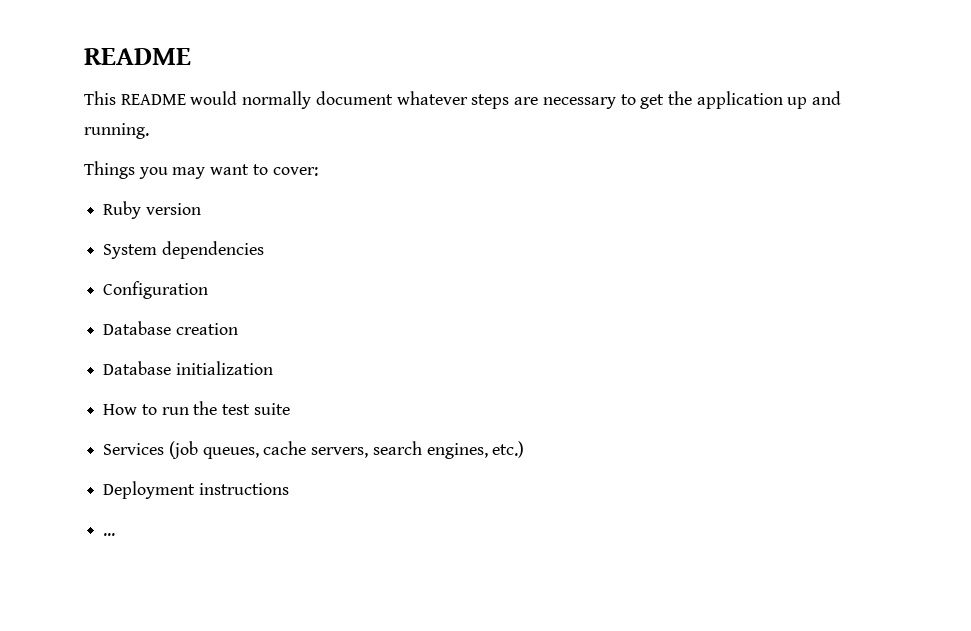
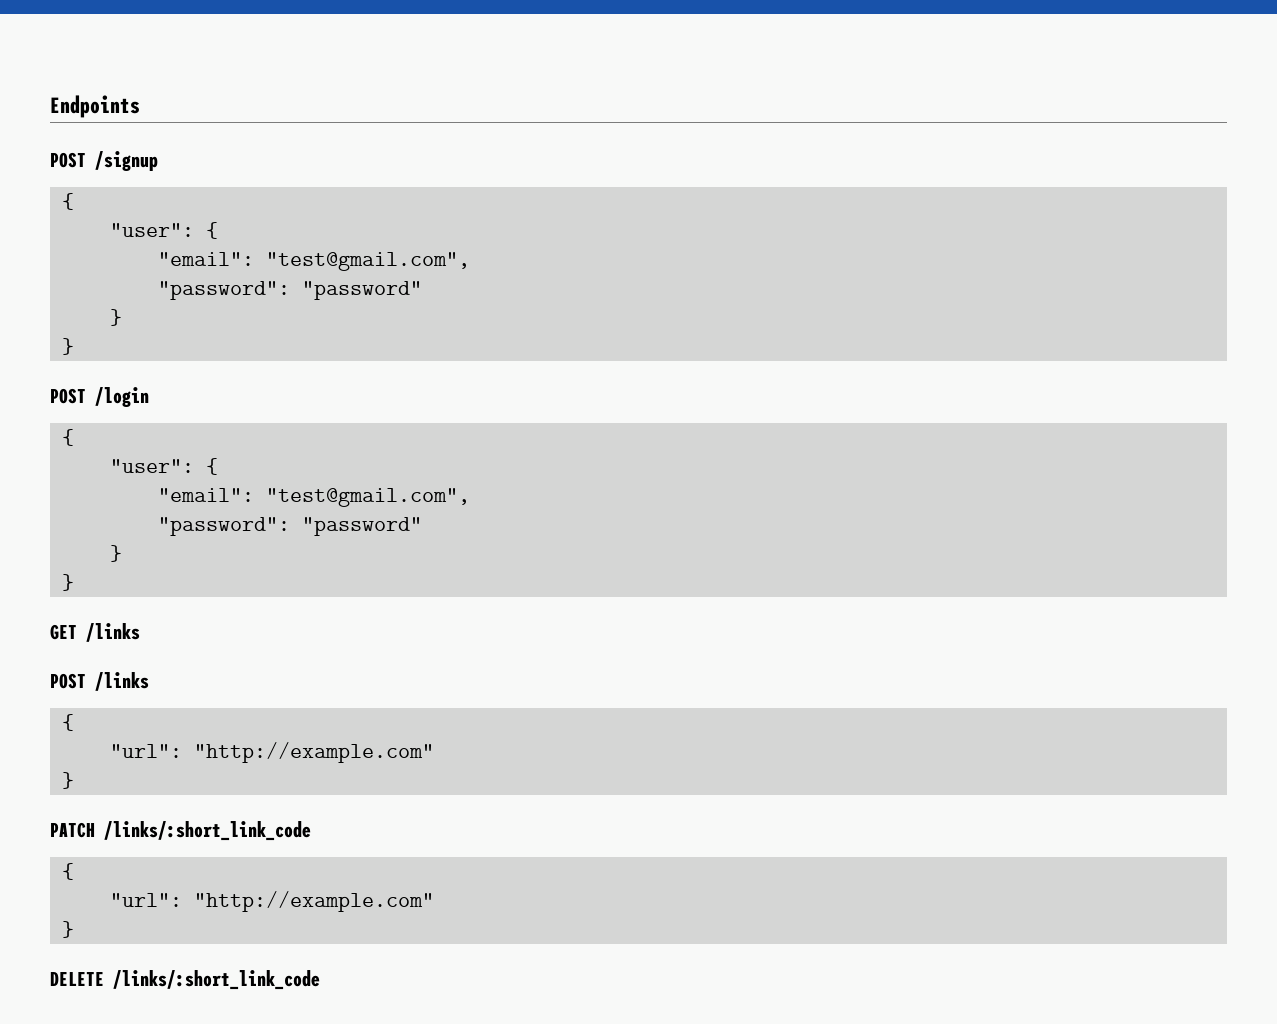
[84,48,191,65] [84,91,842,109] [84,123,149,139] [84,161,318,179] [103,201,201,219] [103,241,264,259] [103,281,209,299] [103,321,238,335] [103,361,273,375] [103,401,290,415] [103,441,525,459] [103,481,289,499] [103,533,116,536] README // This README would normally document whatever steps are necessary to get the application up and running. // Things you may want to cover: // Ruby version // System dependencies // Configuration // Database creation // Database initialization // How to run the test suite // Services (job queues, cache servers, search engines, etc.) // Deployment instructions // ... -> [50,95,140,118] [50,151,158,171] [62,193,74,210] [110,222,218,239] [158,252,470,271] [158,281,422,300] [110,309,122,326] [62,338,74,355] [50,387,149,407] [62,429,74,446] [110,458,218,475] [158,488,470,507] [158,517,422,536] [110,545,122,562] [62,574,74,591] [50,623,140,642] [50,672,149,691] [62,714,74,731] [110,742,434,763] [62,772,74,789] [50,821,311,841] [62,863,74,880] [110,891,434,912] [62,921,74,938] [50,970,320,990] Endpoints // POST /signup // { // "user": { // "email": "test@gmail.com", // "password": "password" // } // } // POST /login // { // "user": { // "email": "test@gmail.com", // "password": "password" // } // } // GET /links // POST /links // { // "url": "http://example.com" // } // PATCH /links/:short_link_code // { // "url": "http://example.com" // } // DELETE /links/:short_link_code

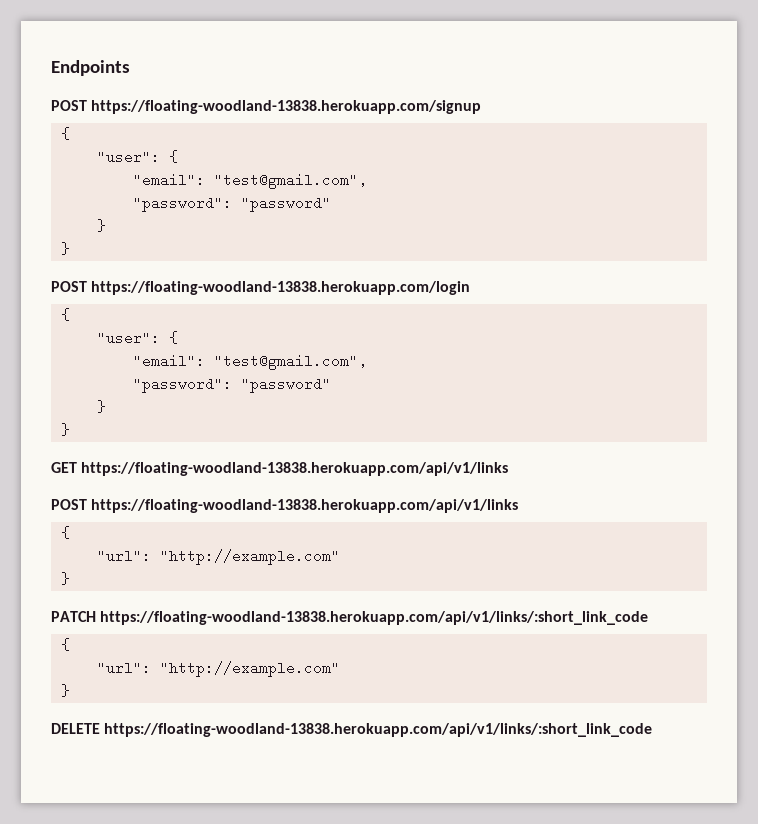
[95,151,158,171] /signup -> [91,100,482,114] https://floating-woodland-13838.herokuapp.com/signup
[95,387,149,407] /login -> [91,281,471,295] https://floating-woodland-13838.herokuapp.com/login
[86,623,140,642] [50,672,149,691] /links // POST /links -> [81,462,509,476] [51,499,519,513] https://floating-woodland-13838.herokuapp.com/api/v1/links // POST https://floating-woodland-13838.herokuapp.com/api/v1/links
[104,821,311,841] /links/:short_link_code -> [100,611,649,625] https://floating-woodland-13838.herokuapp.com/api/v1/links/:short_link_code
[113,970,320,990] /links/:short_link_code -> [104,723,653,737] https://floating-woodland-13838.herokuapp.com/api/v1/links/:short_link_code

